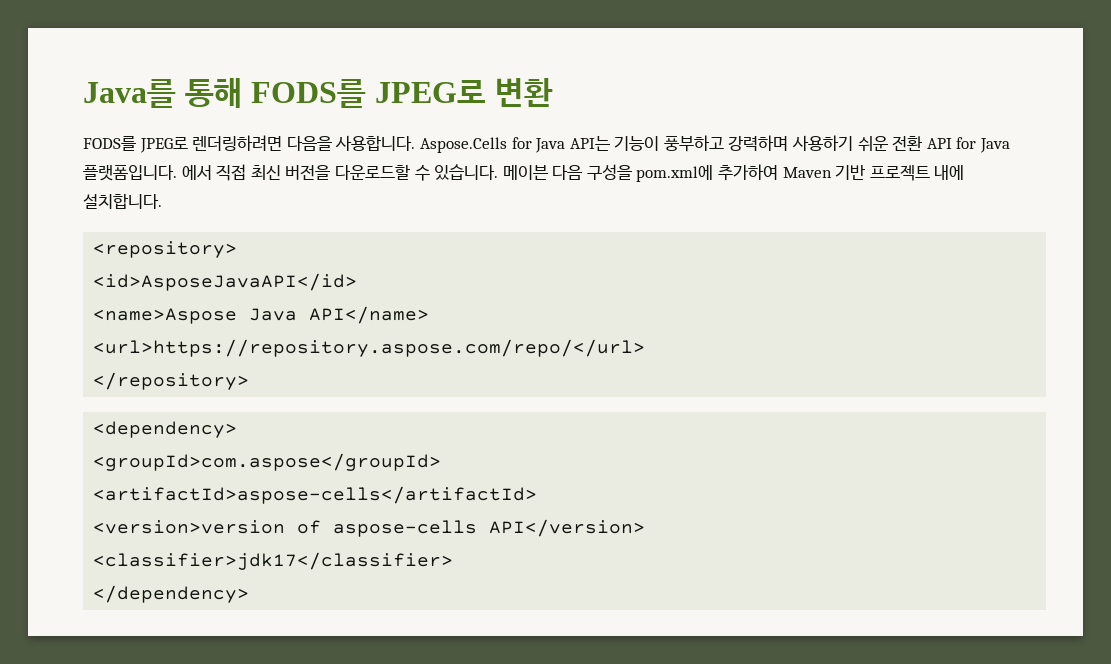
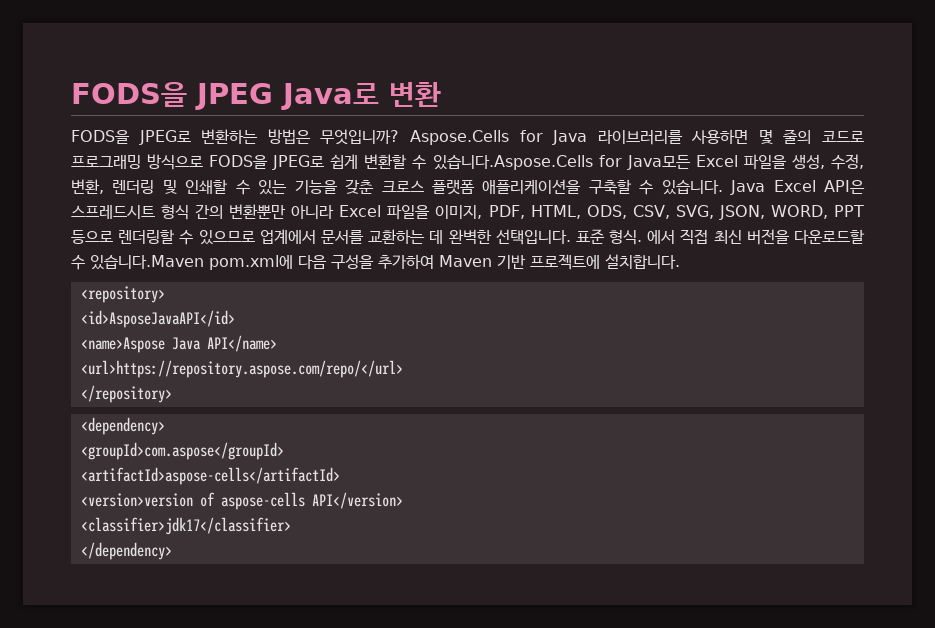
[83,78,553,108] [83,135,1011,153] [83,165,177,181] Java를 통해 FODS를 JPEG로 변환 // FODS를 JPEG로 렌더링하려면 다음을 사용합니다. Aspose.Cells for Java API는 기능이 풍부하고 강력하며 사용하기 쉬운 전환 API for Java 플랫폼입니다. -> [71,82,441,110] [71,129,865,145] [71,154,865,170] [71,179,865,195] [71,204,865,220] [71,229,643,245] FODS을 JPEG Java로 변환 // FODS을 JPEG로 변환하는 방법은 무엇입니까? Aspose.Cells for Java 라이브러리를 사용하면 몇 줄의 코드로 프로그래밍 방식으로 FODS을 JPEG로 쉽게 변환할 수 있습니다.Aspose.Cells for Java모든 Excel 파일을 생성, 수정, 변환, 렌더링 및 인쇄할 수 있는 기능을 갖춘 크로스 플랫폼 애플리케이션을 구축할 수 있습니다. Java Excel API은 스프레드시트 형식 간의 변환뿐만 아니라 Excel 파일을 이미지, PDF, HTML, ODS, CSV, SVG, JSON, WORD, PPT 등으로 렌더링할 수 있으므로 업계에서 문서를 교환하는 데 완벽한 선택입니다. 표준 형식.
[434,164,548,180] 있습니다. 메이븐 -> [90,255,293,270] 있습니다.Maven pom.xml에
[636,165,714,182] pom.xml에 -> (374, 261) none
[869,165,965,181] 프로젝트 내에 -> [530,254,600,270] 프로젝트에

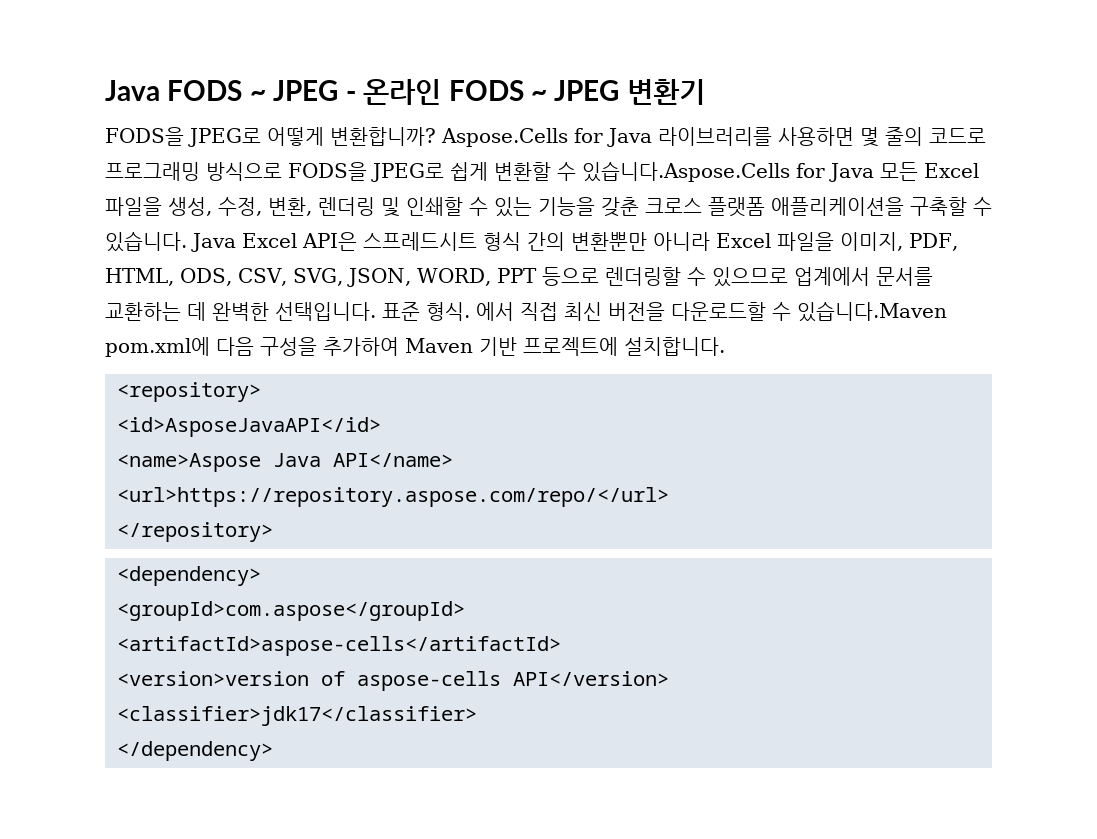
[71,82,441,110] [71,129,400,145] FODS을 JPEG Java로 변환 // FODS을 JPEG로 변환하는 방법은 무엇입니까? -> [105,79,705,105] [105,127,436,147] Java FODS ~ JPEG - 온라인 FODS ~ JPEG 변환기 // FODS을 JPEG로 어떻게 변환합니까?
[626,155,691,170] Java모든 -> [829,162,918,182] Java 모든

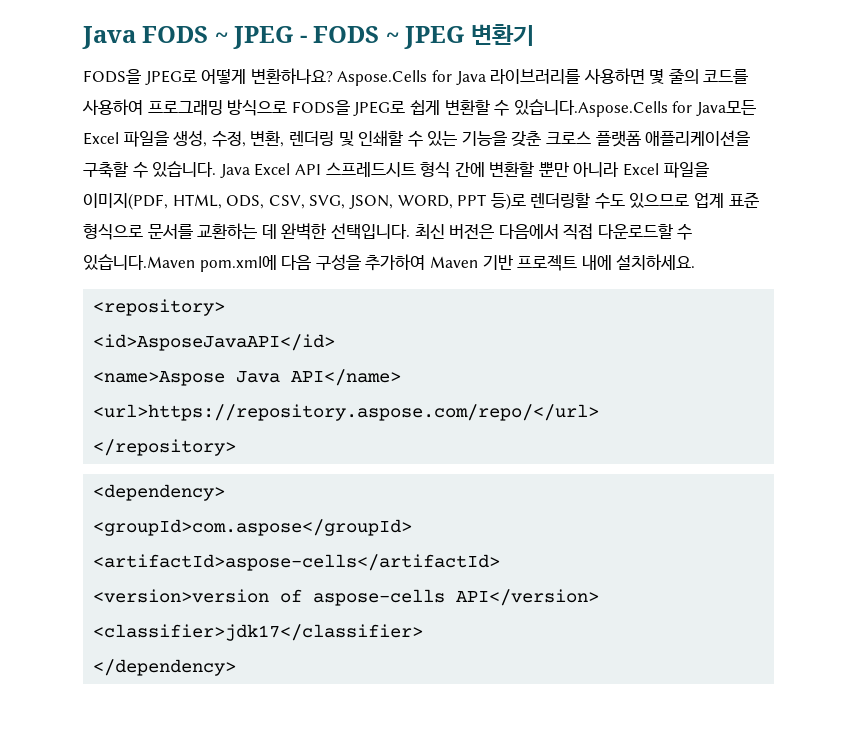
[363,79,442,105] 온라인 -> (307, 39) none
[330,127,436,146] 변환합니까? -> [250,68,333,84] 변환하나요?
[929,128,986,143] 코드로 -> [703,69,749,84] [82,99,143,115] 코드를 사용하여
[829,162,918,182] Java 모든 -> [695,100,756,116] Java모든
[302,232,357,251] API은 -> [294,164,321,175] API
[527,232,647,251] 간의 변환뿐만 -> [454,161,569,177] 간에 변환할 뿐만
[840,232,958,251] 이미지, PDF, -> [83,193,168,210] 이미지(PDF,
[541,267,870,287] 등으로 렌더링할 수 있으므로 업계에서 -> [490,192,759,210] [83,224,143,240] 등)로 렌더링할 수도 있으므로 업계 표준 형식으로
[382,302,665,321] 표준 형식. 에서 직접 최신 버전을 -> [414,223,594,240] 최신 버전은 다음에서 직접
[523,337,725,356] 프로젝트에 설치합니다. -> [517,254,696,271] 프로젝트 내에 설치하세요.

